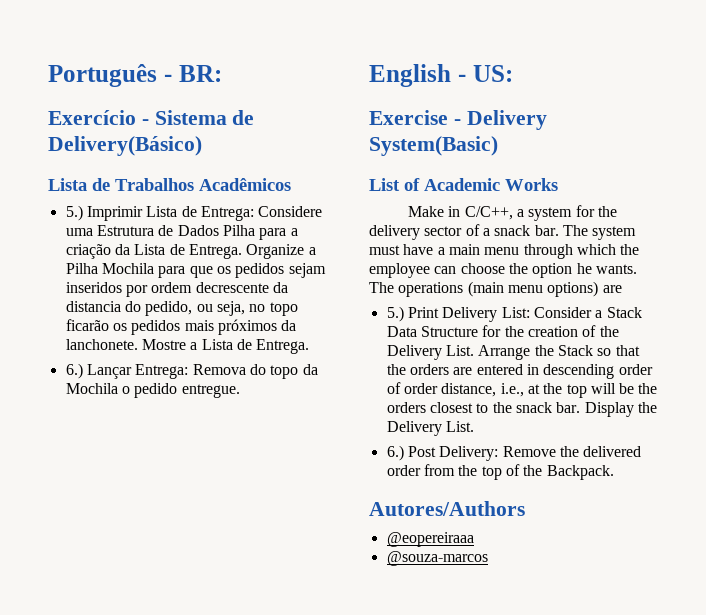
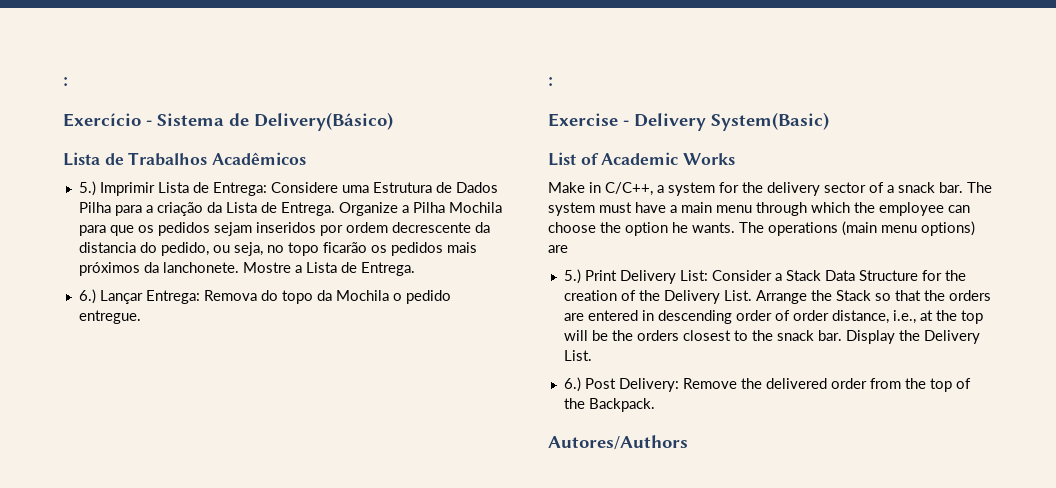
[48,64,222,87] Português - BR: -> [63,77,68,86] :
[369,64,513,87] English - US: -> [548,77,553,86] :
[386,532,474,547] [386,551,488,566] // @eopereiraaa // @souza-marcos -> (688, 442) none

